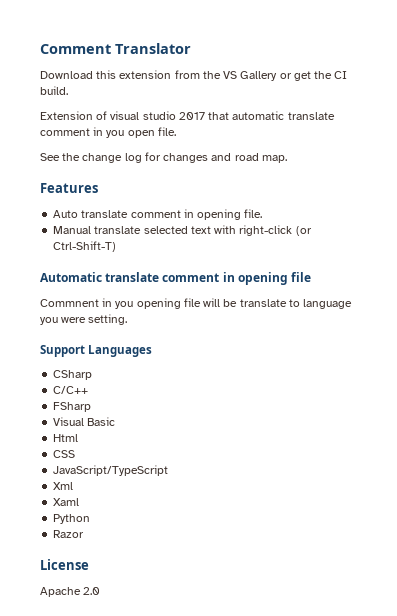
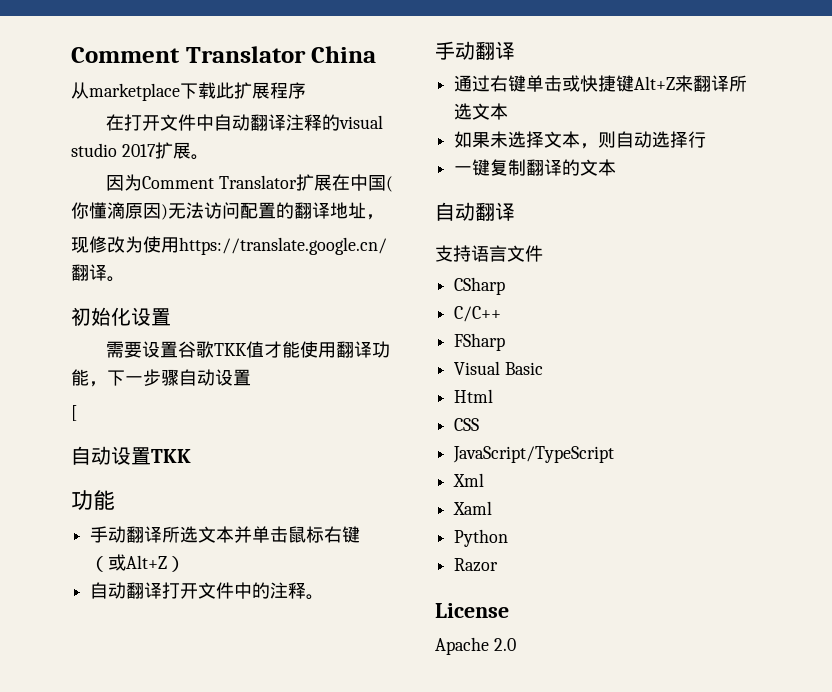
[40,43,191,54] [40,70,348,81] [40,86,68,95] [40,111,335,120] [40,127,176,138] [40,152,287,163] [40,183,98,193] [53,209,263,220] [53,225,312,236] [53,241,117,252] [40,272,312,285] [40,298,353,309] [40,314,128,325] [40,345,153,357] Comment Translator // Download this extension from the VS Gallery or get the CI build. // Extension of visual studio 2017 that automatic translate comment in you open file. // See the change log for changes and road map. // Features // Auto translate comment in opening file. // Manual translate selected text with right-click (or Ctrl-Shift-T) // Automatic translate comment in opening file // Commnent in you opening file will be translate to language you were setting. // Support Languages -> [71,46,377,63] [71,82,306,101] [106,114,384,131] [71,142,209,160] [106,174,393,192] [71,202,384,220] [71,236,387,255] [71,264,125,282] [71,307,171,326] [106,341,391,358] [71,369,251,387] [71,405,77,421] [71,446,191,465] [71,490,115,510] [90,526,361,543] [90,554,186,572] [90,582,325,600] [435,41,515,60] [454,75,748,92] [454,103,509,120] [454,131,707,149] [454,159,617,176] [435,202,515,221] [435,245,543,262] Comment Translator China // 从marketplace下载此扩展程序 // 在打开文件中自动翻译注释的visual studio 2017扩展。 // 因为Comment Translator扩展在中国(你懂滴原因)无法访问配置的翻译地址， // 现修改为使用https://translate.google.cn/翻译。 // 初始化设置 // 需要设置谷歌TKK值才能使用翻译功能，下一步骤自动设置 // [ // 自动设置TKK // 功能 // 手动翻译所选文本并单击鼠标右键（或Alt+Z） // 自动翻译打开文件中的注释。 // 手动翻译 // 通过右键单击或快捷键Alt+Z来翻译所选文本 // 如果未选择文本，则自动选择行 // 一键复制翻译的文本 // 自动翻译 // 支持语言文件

